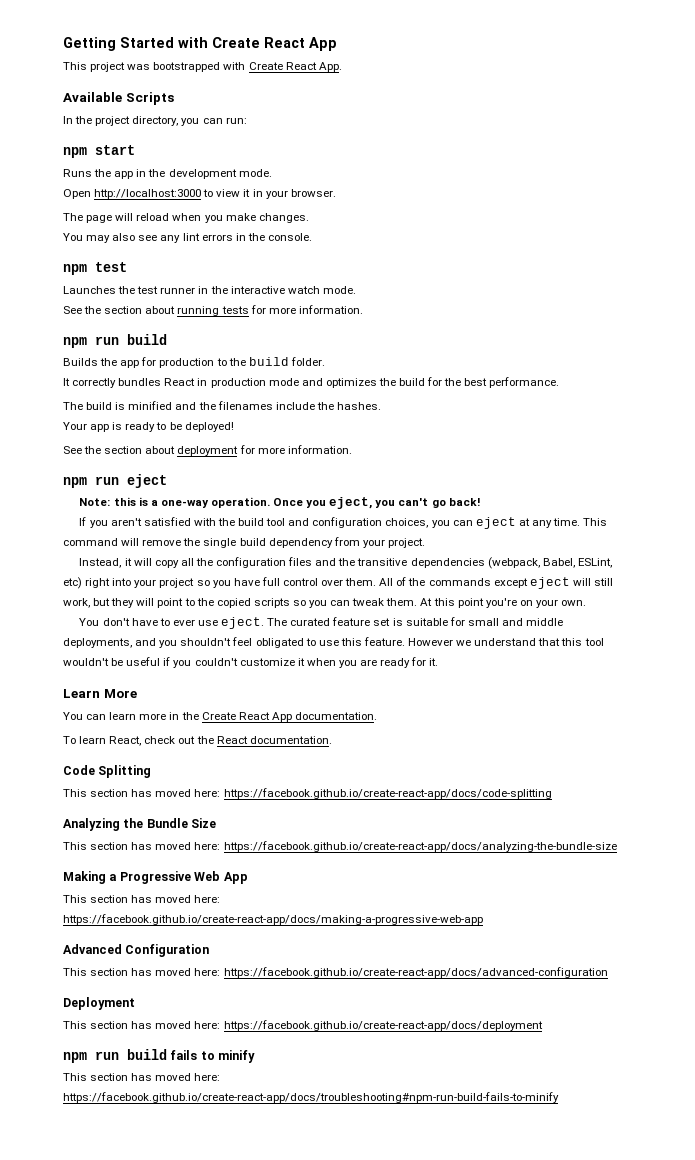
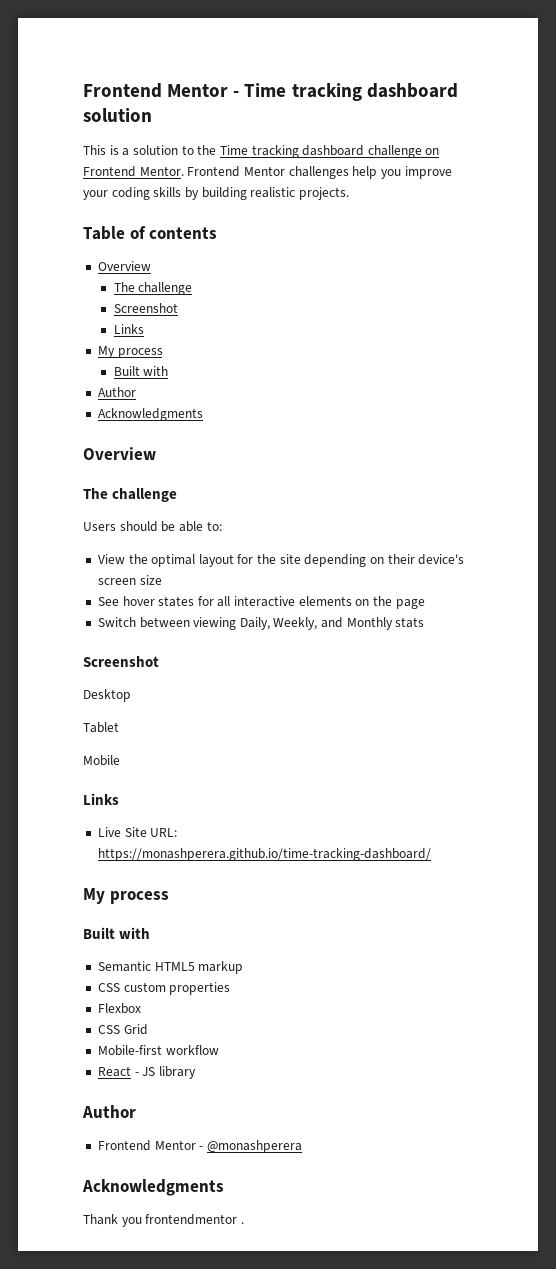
[63,37,337,51] [63,62,342,72] [63,92,174,105] [63,116,247,126] [63,145,135,158] [63,169,272,179] [63,189,336,199] [63,213,309,223] [63,233,312,243] [63,262,127,275] [63,286,356,294] [63,305,363,316] [63,334,167,348] [63,357,325,368] [63,377,560,388] [63,401,381,410] [63,422,234,432] [63,445,352,456] [63,474,167,488] [79,497,480,509] [79,517,608,529] [63,537,425,548] [79,557,612,569] [63,577,613,589] [63,598,587,608] [79,617,564,629] [63,637,604,648] [63,657,439,668] [63,689,137,698] [63,712,377,722] [63,736,332,746] [63,765,152,778] [63,788,552,799] [63,818,217,831] [63,841,617,852] [63,871,248,884] [63,895,221,903] [63,914,483,925] [63,944,210,957] [63,967,608,978] [63,997,135,1010] [63,1020,543,1031] [63,1049,256,1063] [63,1073,221,1081] [63,1092,559,1103] Getting Started with Create React App // This project was bootstrapped with Create React App. // Available Scripts // In the project directory, you can run: // npm start // Runs the app in the development mode. // Open http://localhost:3000 to view it in your browser. // The page will reload when you make changes. // You may also see any lint errors in the console. // npm test // Launches the test runner in the interactive watch mode. // See the section about running tests for more information. // npm run build // Builds the app for production to the build folder. // It correctly bundles React in production mode and optimizes the build for the best performance. // The build is minified and the filenames include the hashes. // Your app is ready to be deployed! // See the section about deployment for more information. // npm run eject // Note: this is a one-way operation. Once you eject, you can't go back! // If you aren't satisfied with the build tool and configuration choices, you can eject at any time. This command will remove the single build dependency from your project. // Instead, it will copy all the configuration files and the transitive dependencies (webpack, Babel, ESLint, etc) right into your project so you have full control over them. All of the commands except eject will still work, but they will point to the copied scripts so you can tweak them. At this point you're on your own. // You don't have to ever use eject. The curated feature set is suitable for small and middle deployments, and you shouldn't feel obligated to use this feature. However we understand that this tool wouldn't be useful if you couldn't customize it when you are ready for it. // Learn More // You can learn more in the Create React App documentation. // To learn React, check out the React documentation. // Code Splitting // This section has moved here: https://facebook.github.io/create-react-app/docs/code-splitting // Analyzing the Bundle Size // This section has moved here: https://facebook.github.io/create-react-app/docs/analyzing-the-bundle-size // Making a Progressive Web App // This section has moved here: https://facebook.github.io/create-react-app/docs/making-a-progressive-web-app // Advanced Configuration // This section has moved here: https://facebook.github.io/create-react-app/docs/advanced-configuration // Deployment // This section has moved here: https://facebook.github.io/create-react-app/docs/deployment // npm run build fails to minify // This section has moved here: https://facebook.github.io/create-react-app/docs/troubleshooting#npm-run-build-fails-to-minify -> [83,83,458,101] [83,108,152,122] [83,145,440,158] [83,166,452,179] [83,187,349,200] [83,226,218,240] [97,261,151,271] [113,282,193,295] [113,303,178,313] [113,324,144,334] [97,346,163,358] [113,366,169,376] [97,387,136,397] [97,408,203,421] [83,447,156,460] [83,488,178,502] [83,521,222,532] [97,554,465,567] [97,575,162,585] [97,596,425,609] [97,617,425,630] [83,656,159,667] [83,689,131,702] [83,722,119,733] [83,755,120,766] [83,793,119,805] [97,827,178,837] [97,848,431,861] [83,888,169,904] [83,927,151,939] [97,961,244,974] [97,982,231,995] [97,1003,141,1014] [97,1024,148,1035] [97,1045,219,1056] [97,1066,196,1079] [82,1105,136,1118] [97,1140,302,1153] [82,1179,224,1196] [83,1214,244,1227] Frontend Mentor - Time tracking dashboard solution // This is a solution to the Time tracking dashboard challenge on Frontend Mentor. Frontend Mentor challenges help you improve your coding skills by building realistic projects. // Table of contents // Overview // The challenge // Screenshot // Links // My process // Built with // Author // Acknowledgments // Overview // The challenge // Users should be able to: // View the optimal layout for the site depending on their device's screen size // See hover states for all interactive elements on the page // Switch between viewing Daily, Weekly, and Monthly stats // Screenshot // Desktop // Tablet // Mobile // Links // Live Site URL: https://monashperera.github.io/time-tracking-dashboard/ // My process // Built with // Semantic HTML5 markup // CSS custom properties // Flexbox // CSS Grid // Mobile-first workflow // React - JS library // Author // Frontend Mentor - @monashperera // Acknowledgments // Thank you frontendmentor .

